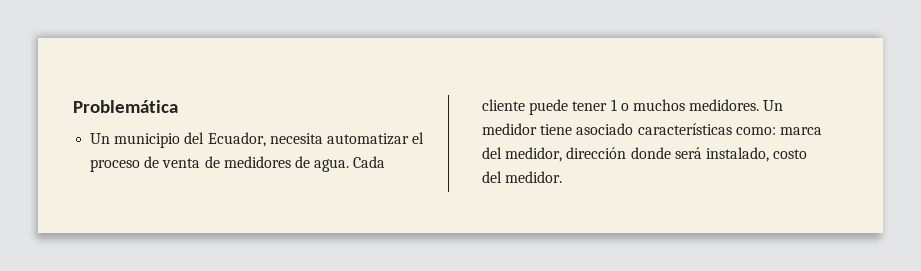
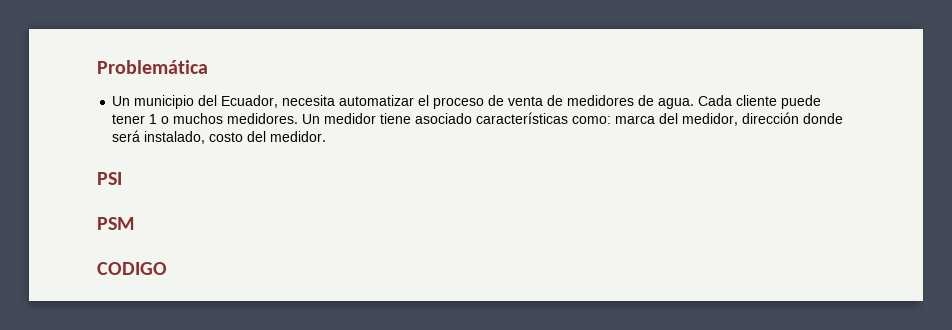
(563, 177) none -> [97,172,122,185] [97,217,134,230] [97,262,167,275] // PSI // PSM // CODIGO

